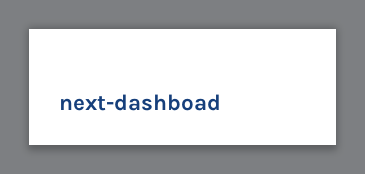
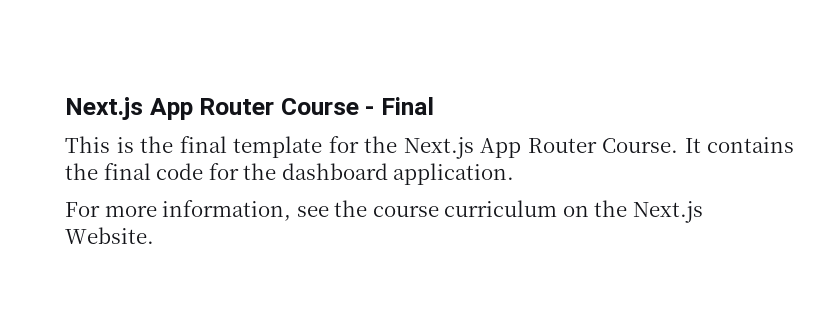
[59,94,221,111] next-dashboad -> [65,97,435,120] [65,136,794,159] [65,163,515,185] [65,200,703,223] [65,227,154,244] Next.js App Router Course - Final // This is the final template for the Next.js App Router Course. It contains the final code for the dashboard application. // For more information, see the course curriculum on the Next.js Website.

